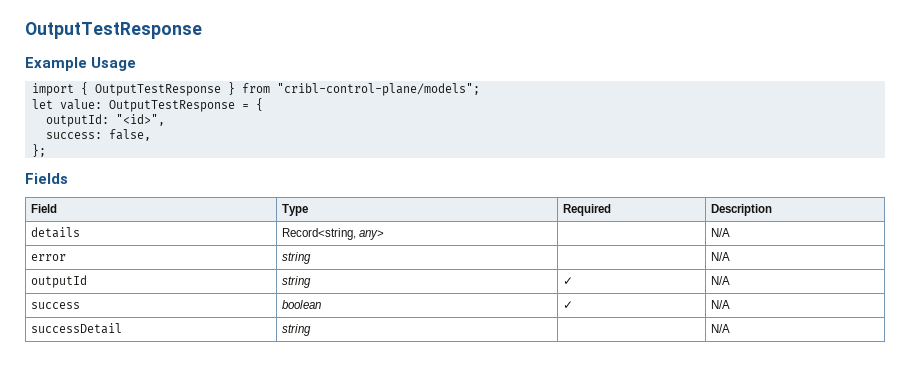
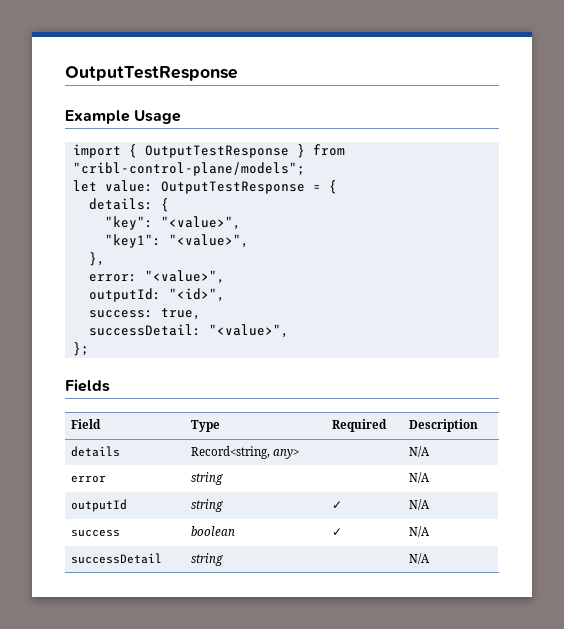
(263, 104) none -> [88,198,169,212] [104,216,241,230] [104,234,249,248] [88,252,105,266] [88,270,225,284] // details: { // "key": "<value>", // "key1": "<value>", // }, // error: "<value>",
[108,129,151,141] false, -> [160,308,201,320] [88,324,289,338] true, // successDetail: "<value>",

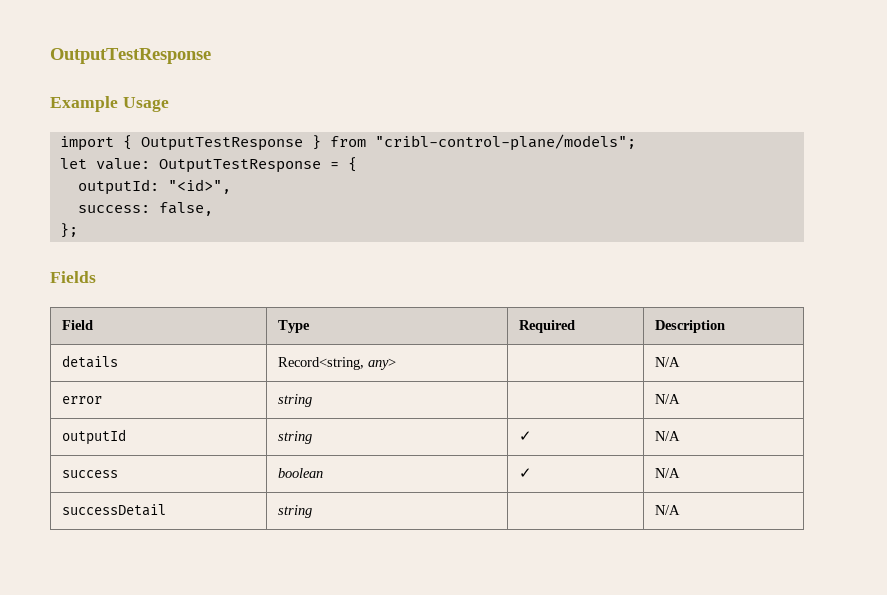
[88,198,169,212] [104,216,241,230] [104,234,249,248] [88,252,105,266] [88,270,225,284] // details: { // "key": "<value>", // "key1": "<value>", // }, // error: "<value>", -> (357, 164) none
[160,308,201,320] [88,324,289,338] true, // successDetail: "<value>", -> [158,202,213,216] false,

